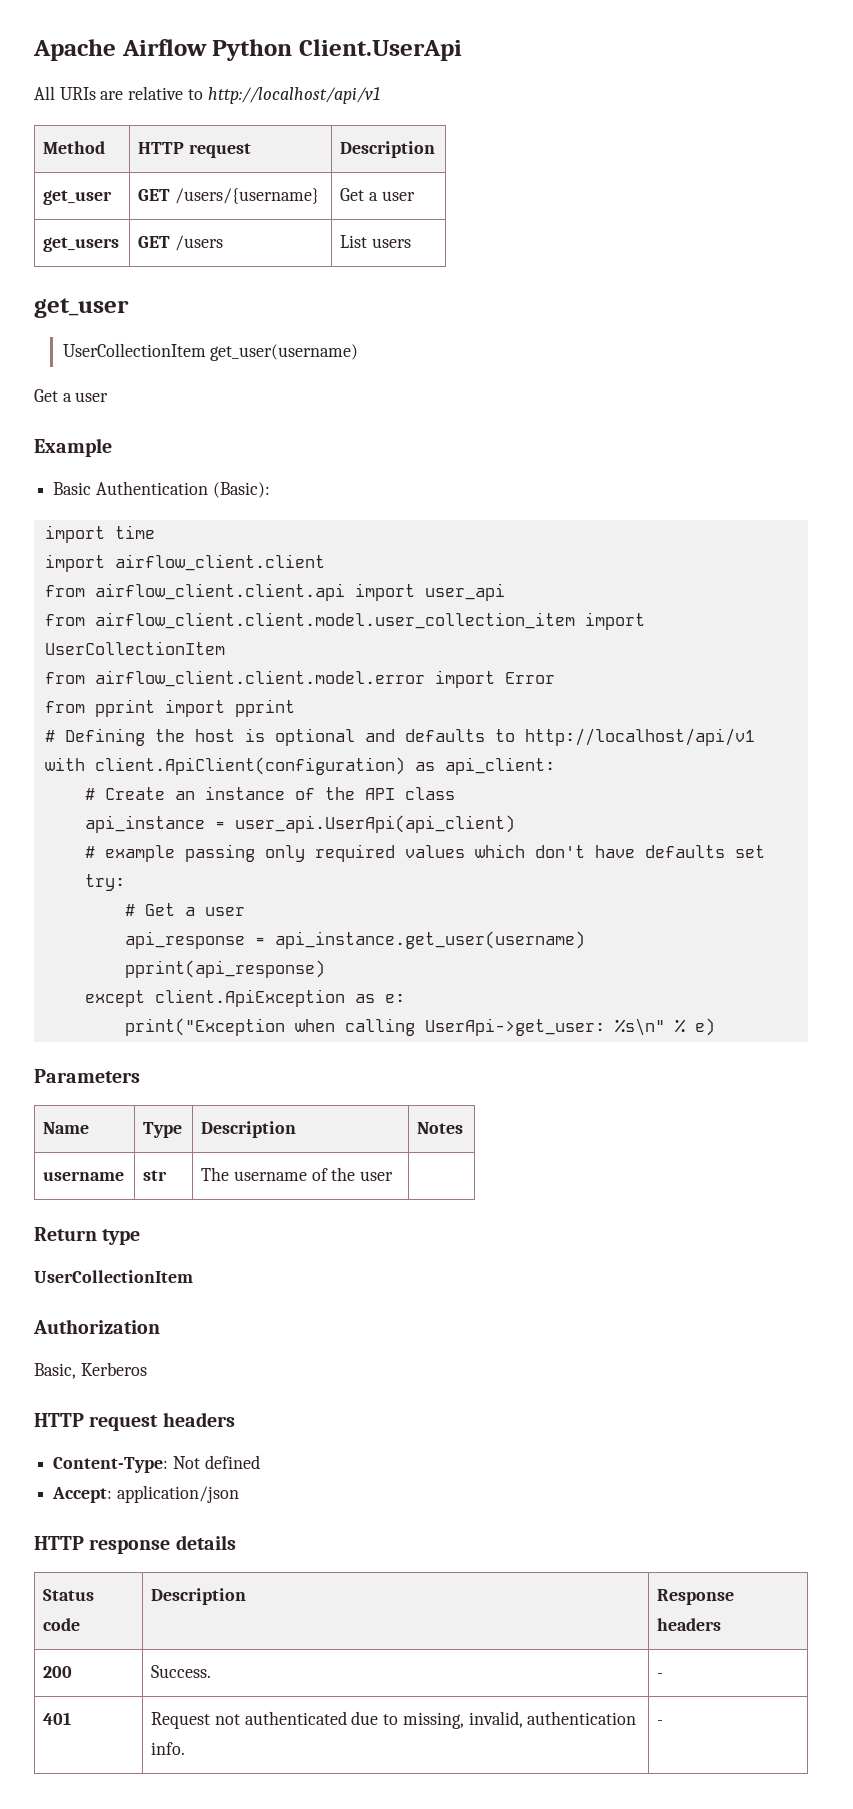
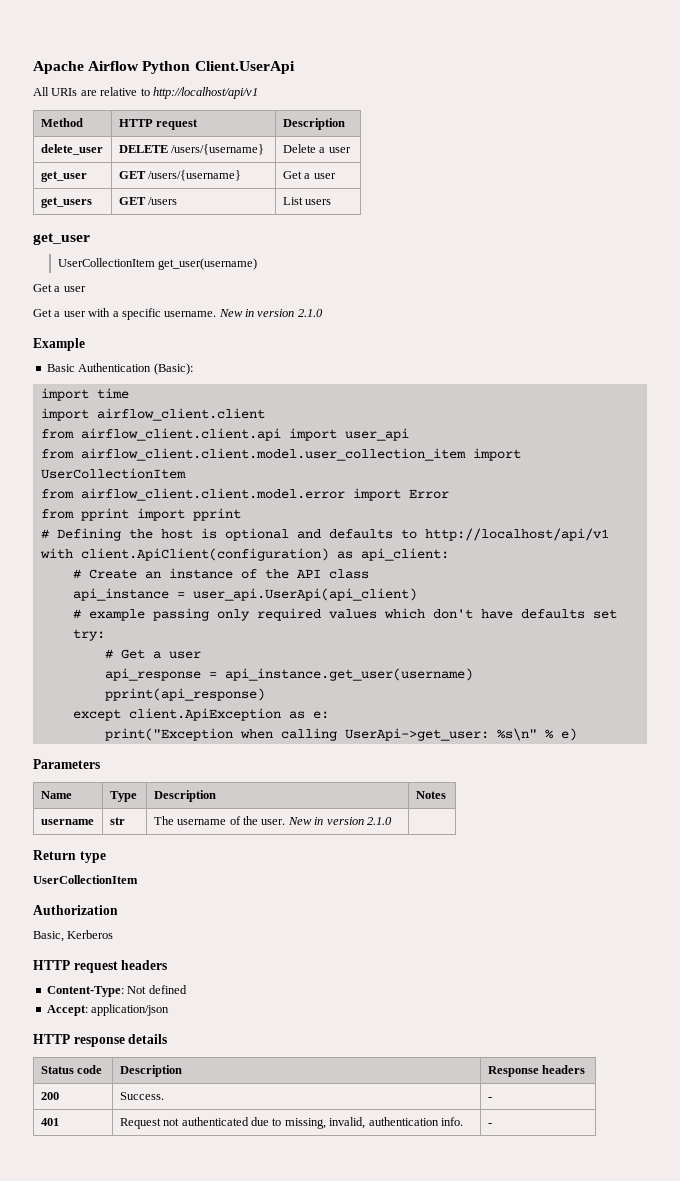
(436, 149) none -> [40,144,103,155] [118,144,265,155] [282,144,351,153] // delete_user | DELETE /users/{username} | Delete a user
(109, 397) none -> [33,308,323,320] // Get a user with a specific username. New in version 2.1.0
[360,1171,394,1181] user -> [261,817,392,825] user. New in version 2.1.0

